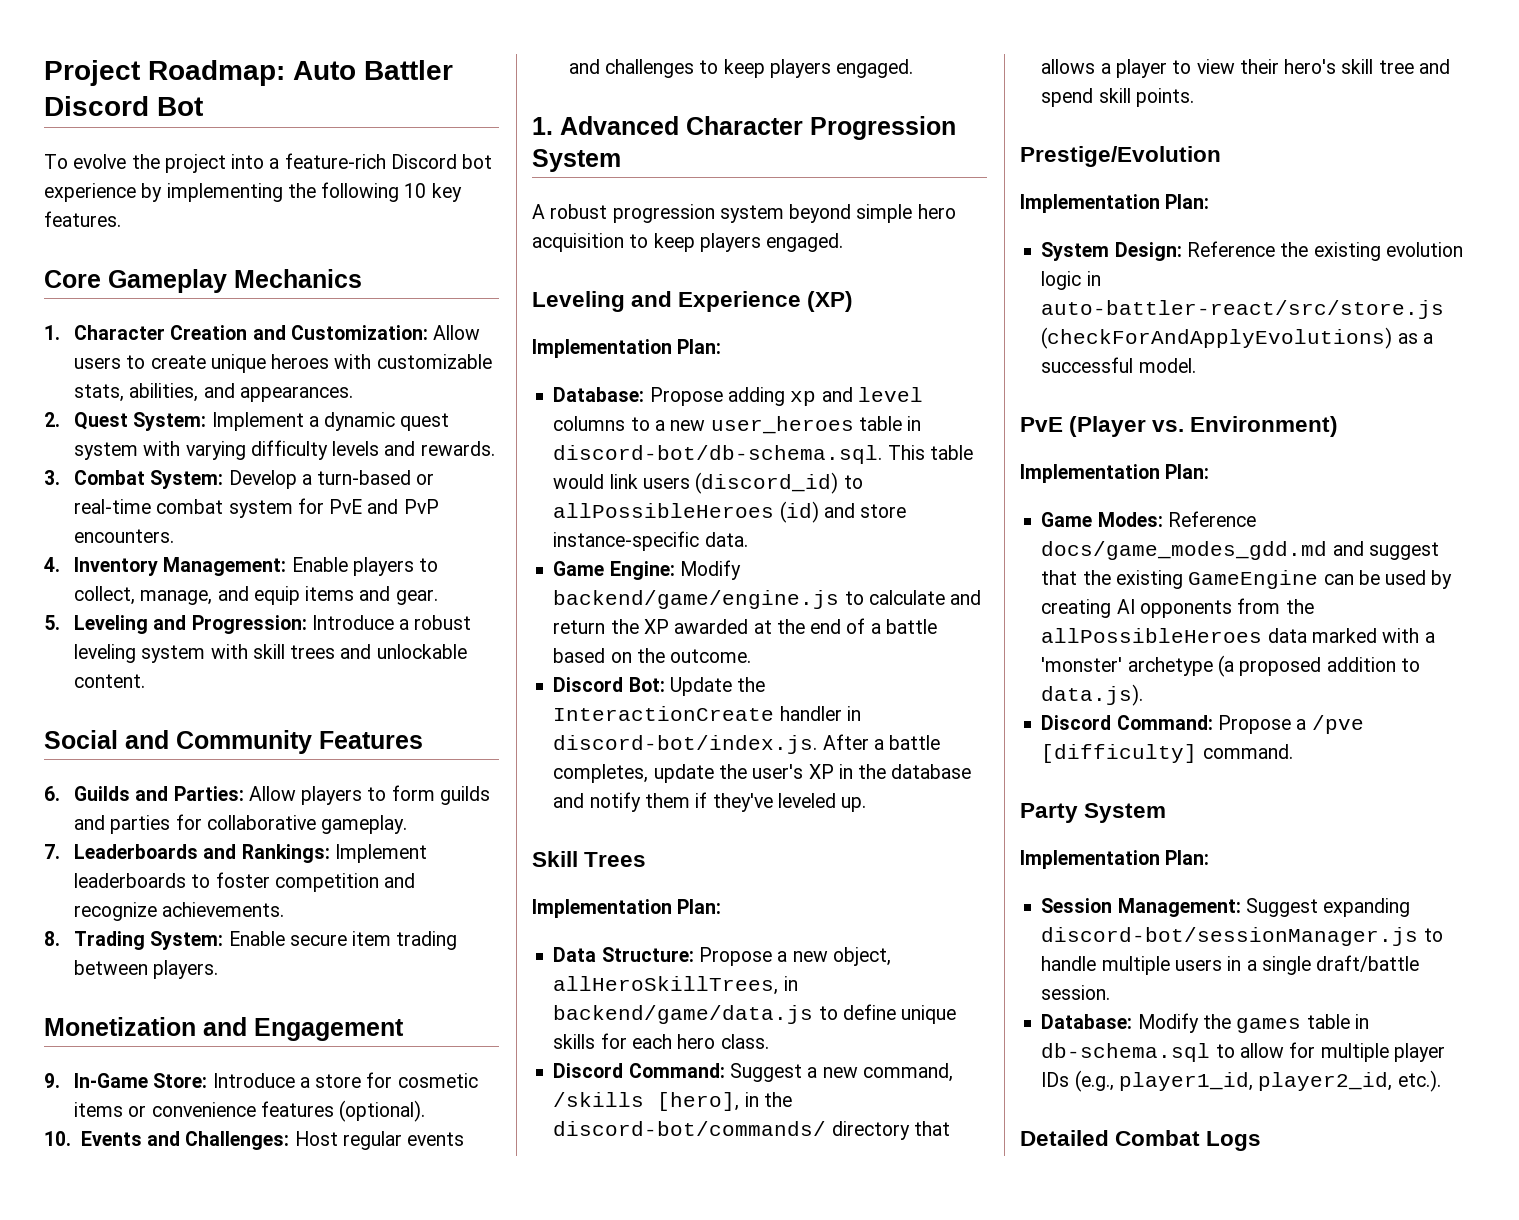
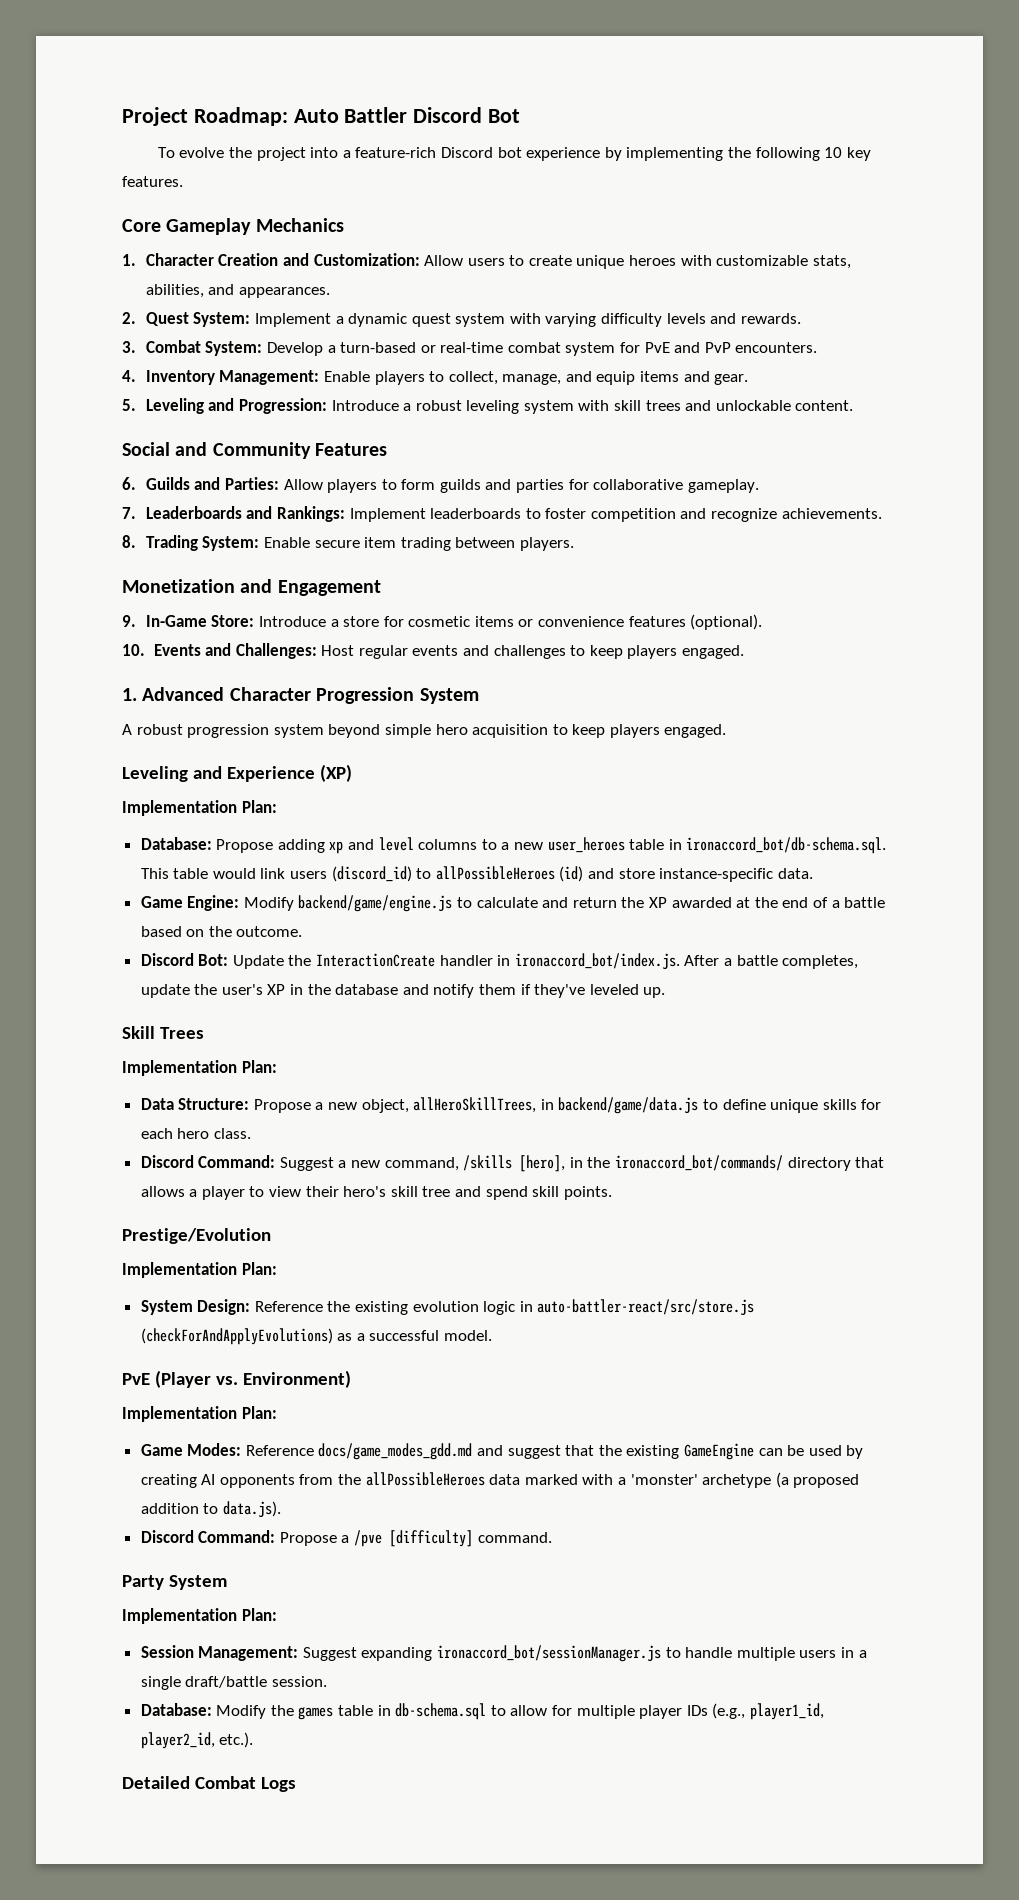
[553,445,883,464] discord-bot/db-schema.sql. -> [686,837,887,854] ironaccord_bot/db-schema.sql.
[553,735,818,754] discord-bot/index.js. -> [514,953,680,970] ironaccord_bot/index.js.
[553,1121,827,1136] discord-bot/commands/ -> [615,1155,784,1171] ironaccord_bot/commands/
[1041,927,1419,946] discord-bot/sessionManager.js -> [437,1645,662,1662] ironaccord_bot/sessionManager.js

